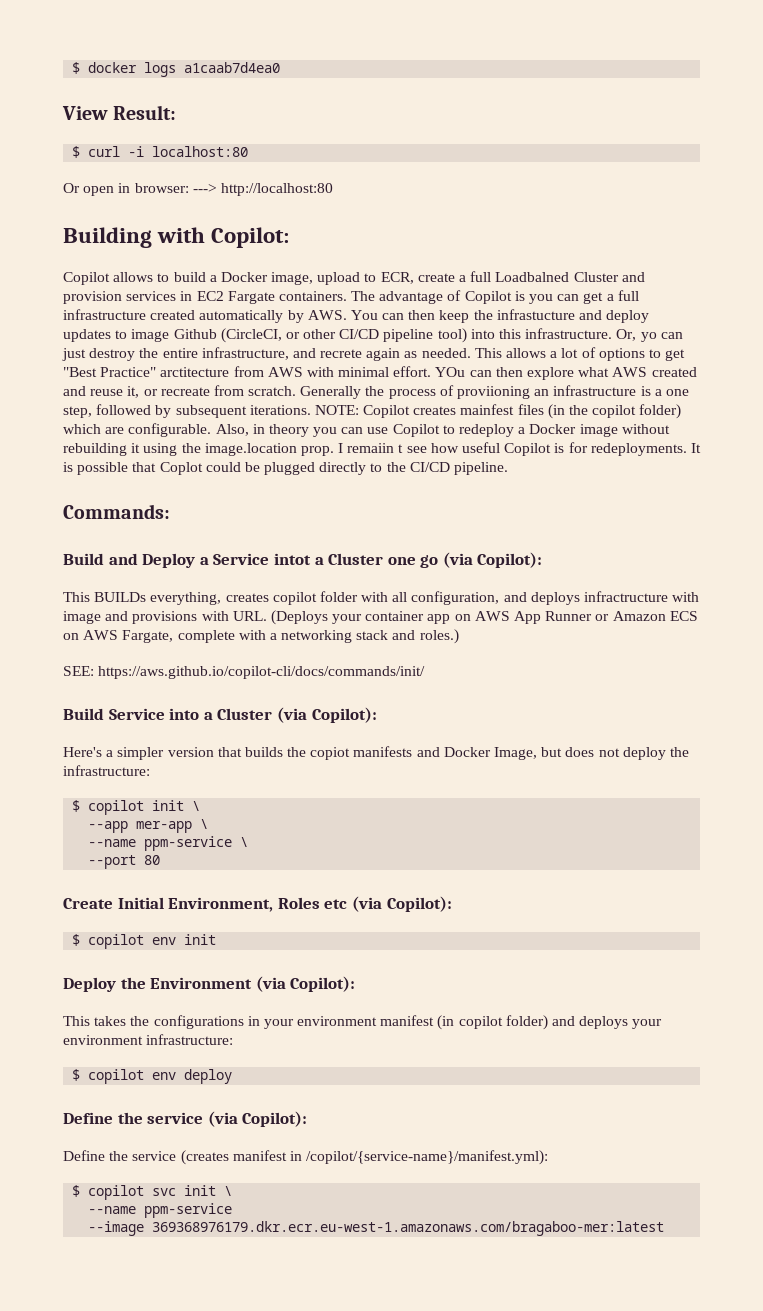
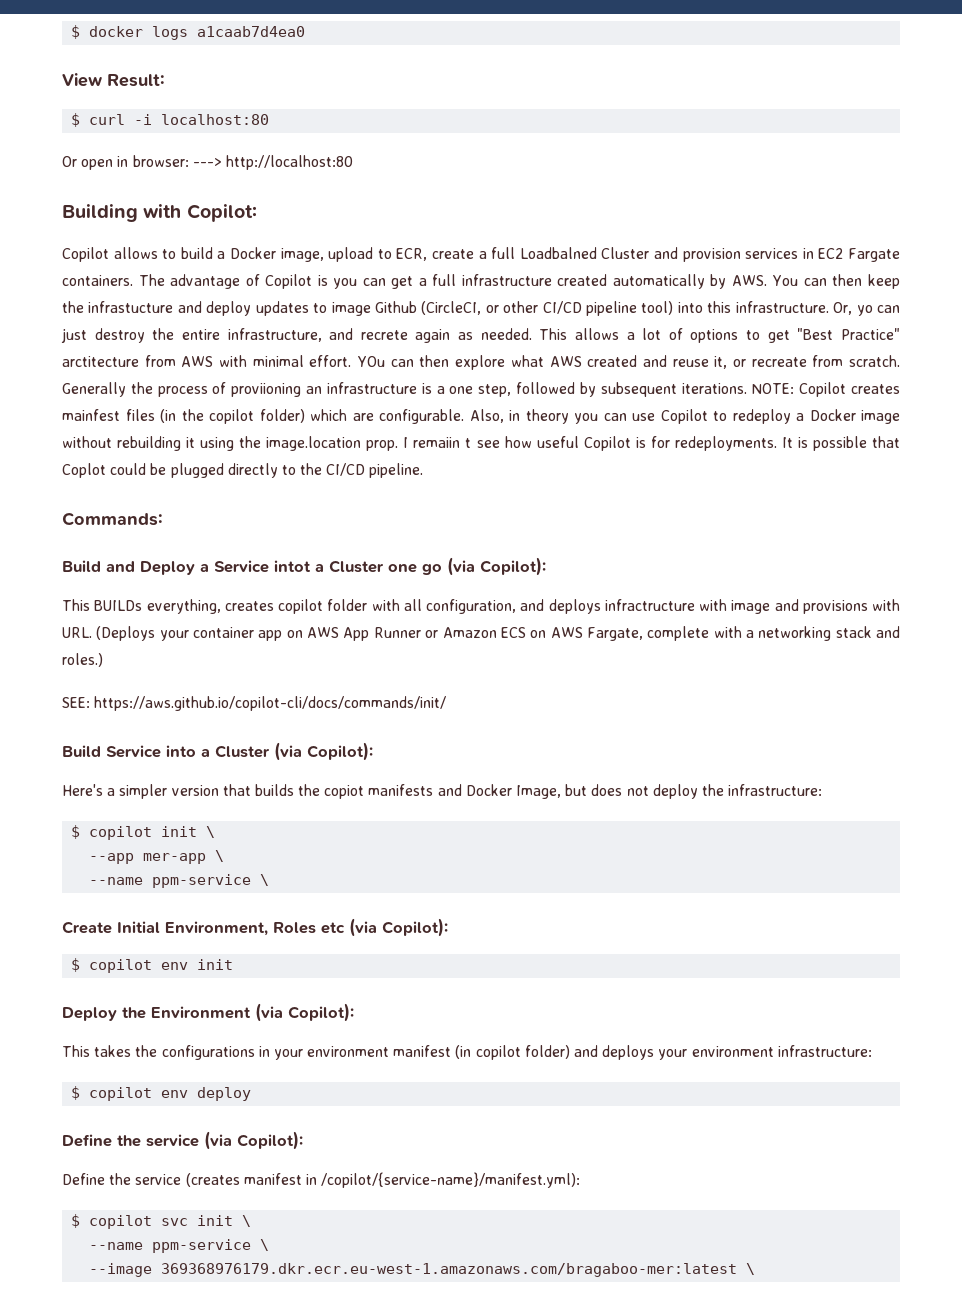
[88,855,161,869] // --port 80 -> (270, 880) none
(233, 1210) none -> [260,1239,270,1251] \
(665, 1228) none -> [746,1263,756,1275] \

